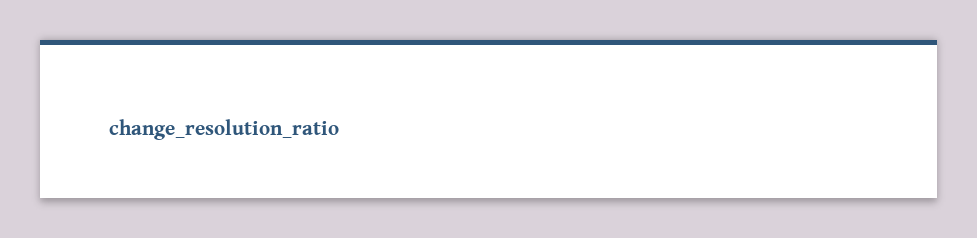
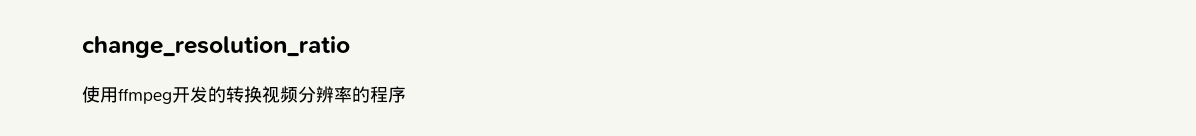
(339, 129) none -> [82,86,406,104] // 使用ffmpeg开发的转换视频分辨率的程序

